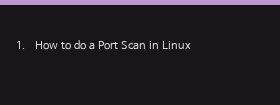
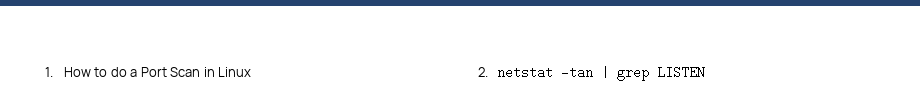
(192, 45) none -> [478,66,705,81] // 2. netstat -tan | grep LISTEN

